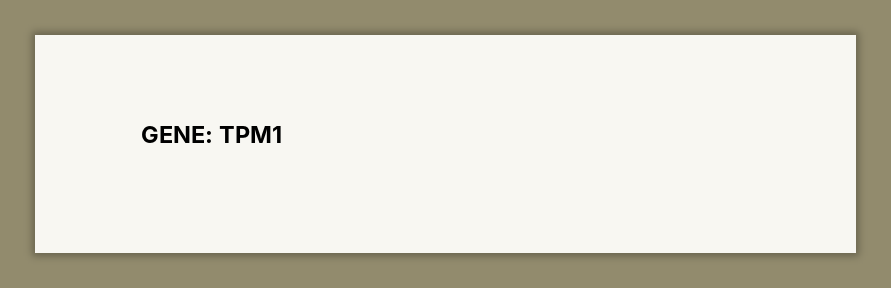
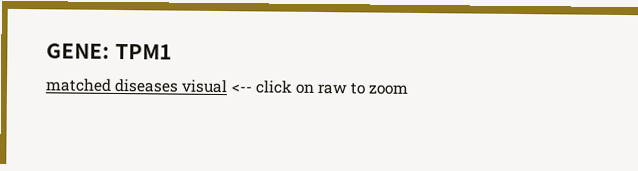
(283, 134) none -> [45,78,410,95] // matched diseases visual <-- click on raw to zoom

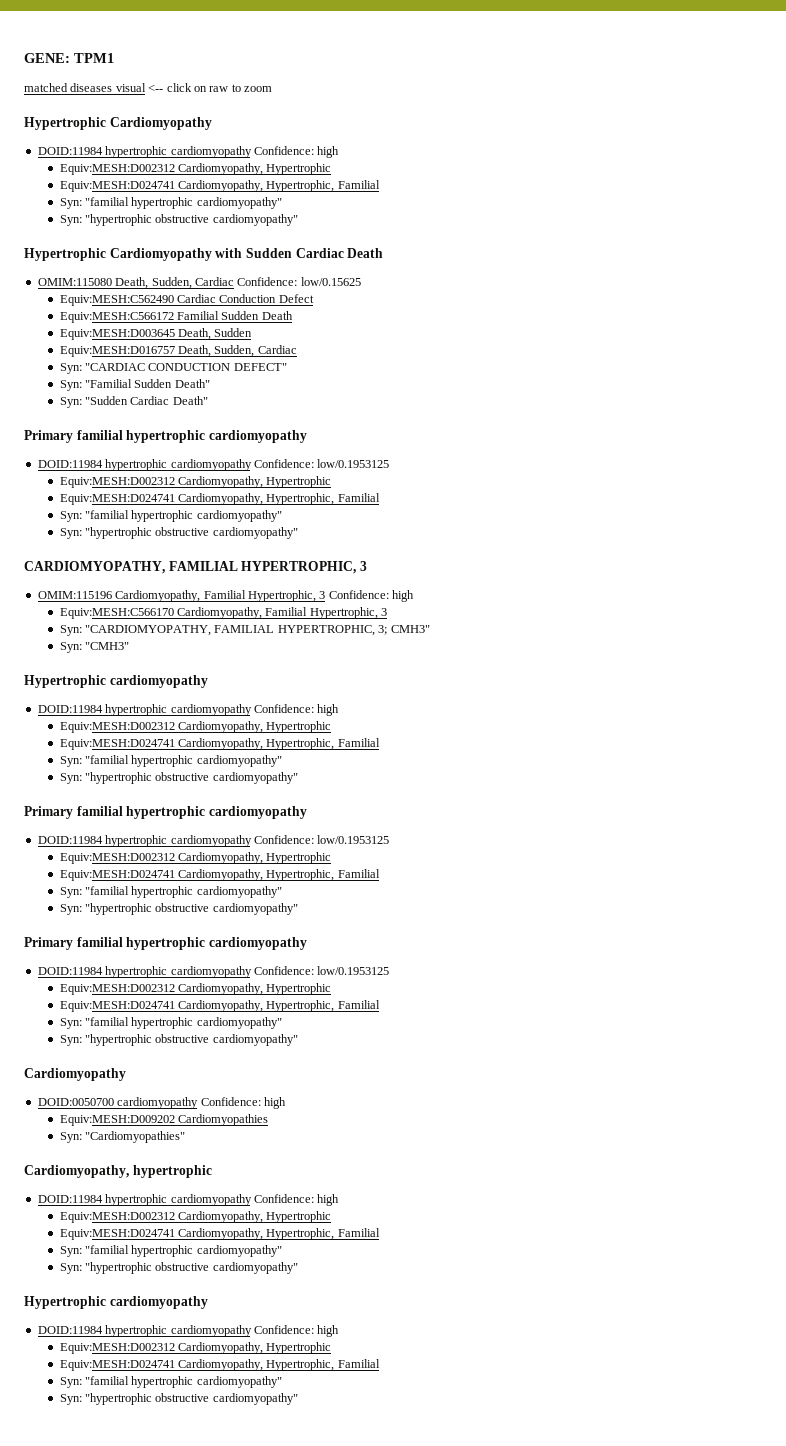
(410, 89) none -> [24,117,212,130] [37,146,340,158] [59,163,332,175] [59,180,380,192] [59,197,282,209] [59,214,298,226] [24,248,384,261] [37,277,361,289] [59,294,314,306] [59,311,293,323] [59,328,253,340] [59,345,297,357] [59,363,287,374] [59,379,210,391] [59,396,208,408] [24,430,307,443] [37,459,390,471] [59,476,332,488] [59,493,380,505] [59,510,282,522] [59,527,298,539] [24,561,367,574] [37,590,414,602] [59,607,388,619] [59,625,430,636] [59,642,130,653] [24,675,208,688] [37,704,340,716] [59,721,332,733] [59,738,380,750] [59,755,282,767] [59,772,298,784] [24,806,307,819] [37,835,390,847] [59,852,332,864] [59,869,380,881] [59,886,282,898] [59,903,298,915] [24,937,307,950] [37,966,390,978] [59,983,332,995] [59,1000,380,1012] [59,1017,282,1029] [59,1034,298,1046] [24,1068,126,1081] [37,1097,286,1109] [59,1114,269,1126] [59,1131,186,1143] [24,1165,212,1178] [37,1194,340,1206] [59,1211,332,1223] [59,1228,380,1240] [59,1245,282,1257] [59,1262,298,1274] [24,1296,208,1309] [37,1325,340,1337] [59,1342,332,1354] [59,1359,380,1371] [59,1376,282,1388] [59,1393,298,1405] // Hypertrophic Cardiomyopathy // DOID:11984 hypertrophic cardiomyopathy Confidence: high // Equiv:MESH:D002312 Cardiomyopathy, Hypertrophic // Equiv:MESH:D024741 Cardiomyopathy, Hypertrophic, Familial // Syn: "familial hypertrophic cardiomyopathy" // Syn: "hypertrophic obstructive cardiomyopathy" // Hypertrophic Cardiomyopathy with Sudden Cardiac Death // OMIM:115080 Death, Sudden, Cardiac Confidence: low/0.15625 // Equiv:MESH:C562490 Cardiac Conduction Defect // Equiv:MESH:C566172 Familial Sudden Death // Equiv:MESH:D003645 Death, Sudden // Equiv:MESH:D016757 Death, Sudden, Cardiac // Syn: "CARDIAC CONDUCTION DEFECT" // Syn: "Familial Sudden Death" // Syn: "Sudden Cardiac Death" // Primary familial hypertrophic cardiomyopathy // DOID:11984 hypertrophic cardiomyopathy Confidence: low/0.1953125 // Equiv:MESH:D002312 Cardiomyopathy, Hypertrophic // Equiv:MESH:D024741 Cardiomyopathy, Hypertrophic, Familial // Syn: "familial hypertrophic cardiomyopathy" // Syn: "hypertrophic obstructive cardiomyopathy" // CARDIOMYOPATHY, FAMILIAL HYPERTROPHIC, 3 // OMIM:115196 Cardiomyopathy, Familial Hypertrophic, 3 Confidence: high // Equiv:MESH:C566170 Cardiomyopathy, Familial Hypertrophic, 3 // Syn: "CARDIOMYOPATHY, FAMILIAL HYPERTROPHIC, 3; CMH3" // Syn: "CMH3" // Hypertrophic cardiomyopathy // DOID:11984 hypertrophic cardiomyopathy Confidence: high // Equiv:MESH:D002312 Cardiomyopathy, Hypertrophic // Equiv:MESH:D024741 Cardiomyopathy, Hypertrophic, Familial // Syn: "familial hypertrophic cardiomyopathy" // Syn: "hypertrophic obstructive cardiomyopathy" // Primary familial hypertrophic cardiomyopathy // DOID:11984 hypertrophic cardiomyopathy Confidence: low/0.1953125 // Equiv:MESH:D002312 Cardiomyopathy, Hypertrophic // Equiv:MESH:D024741 Cardiomyopathy, Hypertrophic, Familial // Syn: "familial hypertrophic cardiomyopathy" // Syn: "hypertrophic obstructive cardiomyopathy" // Primary familial hypertrophic cardiomyopathy // DOID:11984 hypertrophic cardiomyopathy Confidence: low/0.1953125 // Equiv:MESH:D002312 Cardiomyopathy, Hypertrophic // Equiv:MESH:D024741 Cardiomyopathy, Hypertrophic, Familial // Syn: "familial hypertrophic cardiomyopathy" // Syn: "hypertrophic obstructive cardiomyopathy" // Cardiomyopathy // DOID:0050700 cardiomyopathy Confidence: high // Equiv:MESH:D009202 Cardiomyopathies // Syn: "Cardiomyopathies" // Cardiomyopathy, hypertrophic // DOID:11984 hypertrophic cardiomyopathy Confidence: high // Equiv:MESH:D002312 Cardiomyopathy, Hypertrophic // Equiv:MESH:D024741 Cardiomyopathy, Hypertrophic, Familial // Syn: "familial hypertrophic cardiomyopathy" // Syn: "hypertrophic obstructive cardiomyopathy" // Hypertrophic cardiomyopathy // DOID:11984 hypertrophic cardiomyopathy Confidence: high // Equiv:MESH:D002312 Cardiomyopathy, Hypertrophic // Equiv:MESH:D024741 Cardiomyopathy, Hypertrophic, Familial // Syn: "familial hypertrophic cardiomyopathy" // Syn: "hypertrophic obstructive cardiomyopathy"

